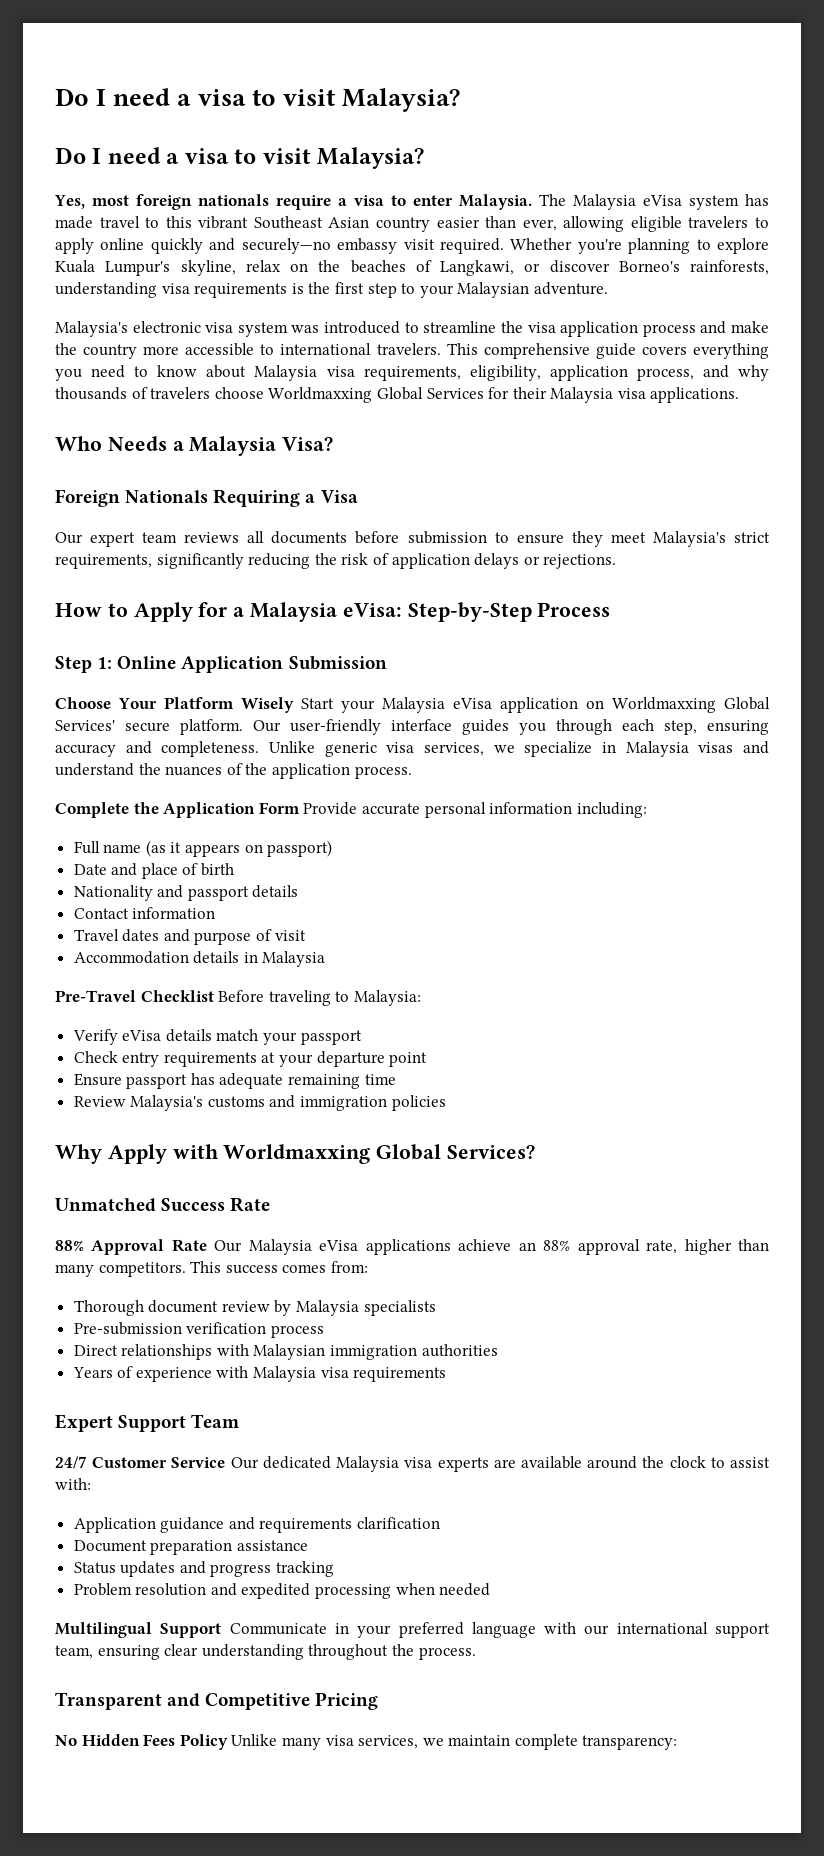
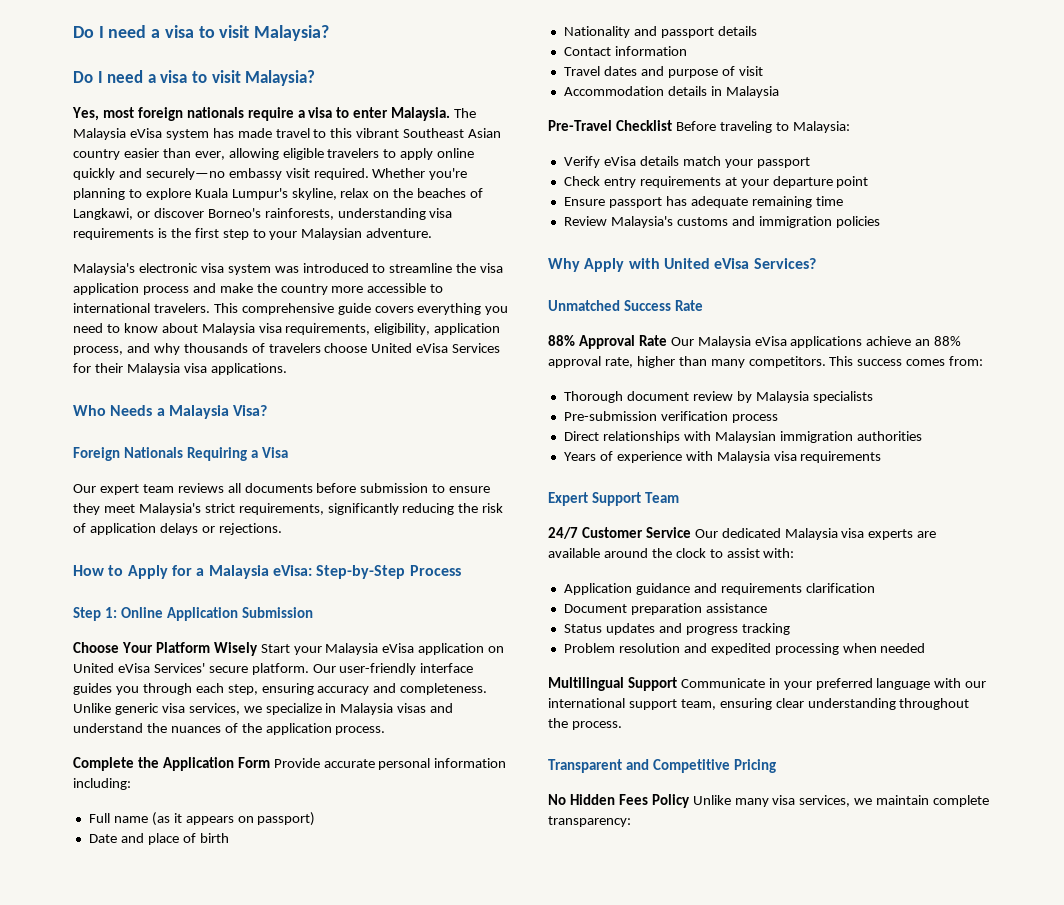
[268,387,423,403] Worldmaxxing Global -> [371,343,449,353] United eVisa
[612,697,770,713] Worldmaxxing Global -> [73,663,150,673] United eVisa
[223,1144,442,1164] Worldmaxxing Global -> [663,258,750,269] United eVisa

